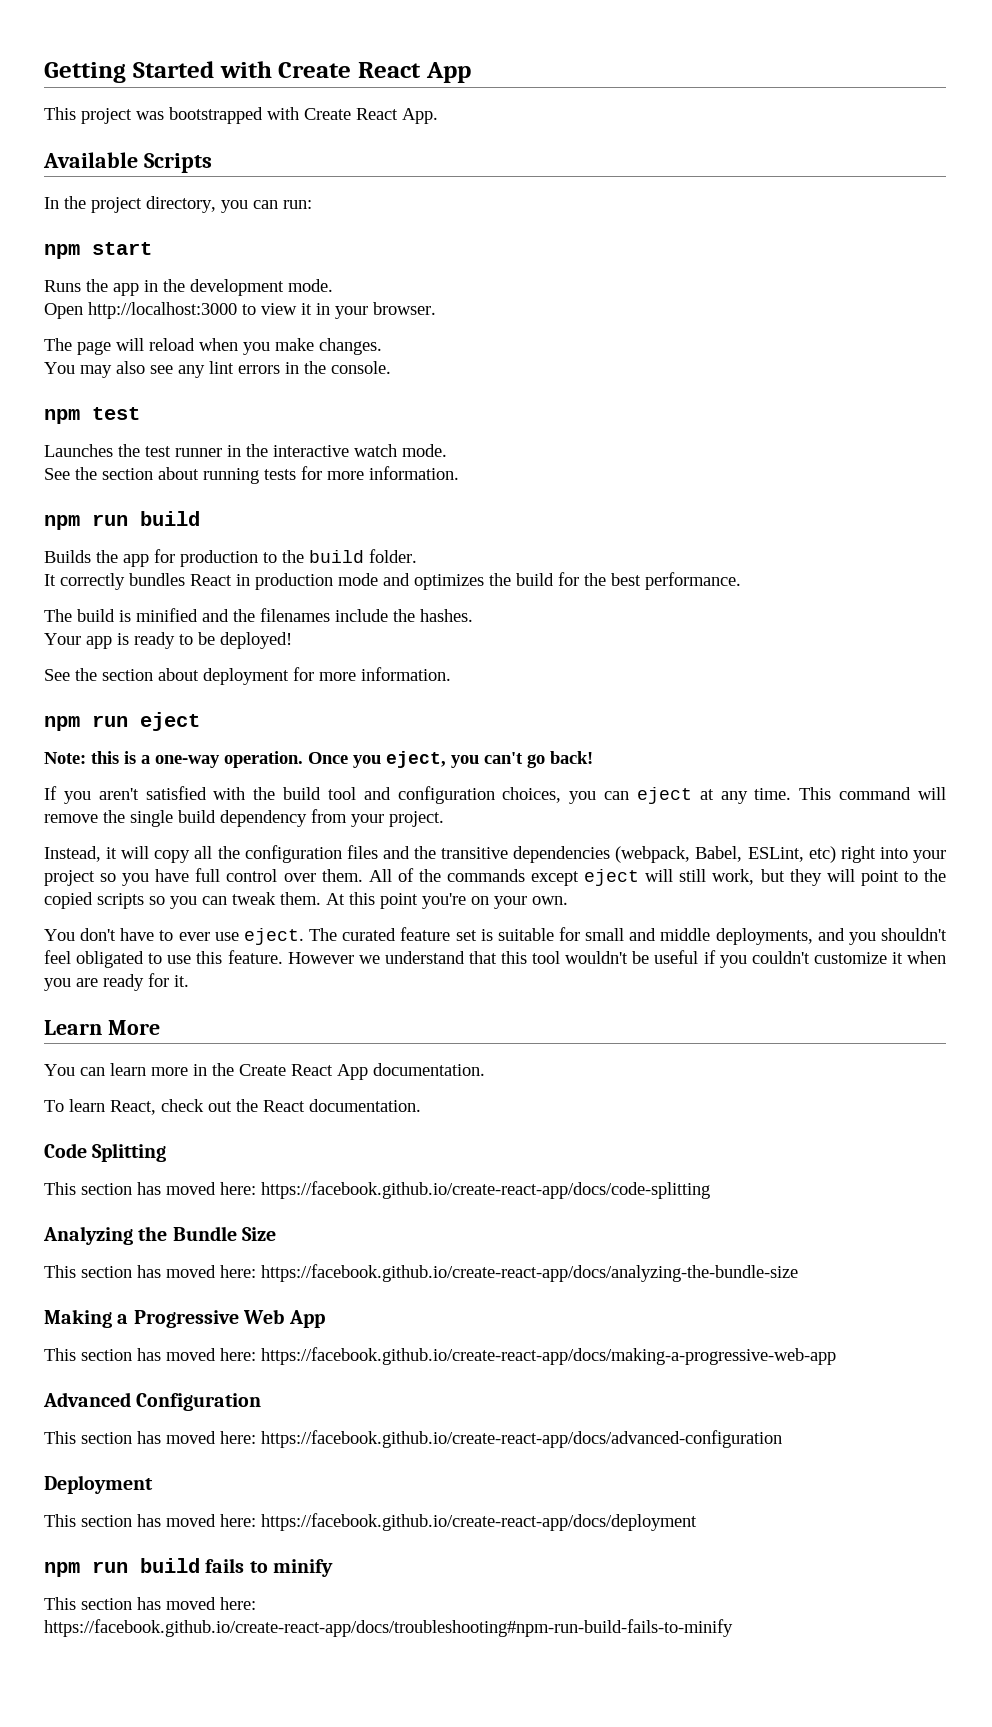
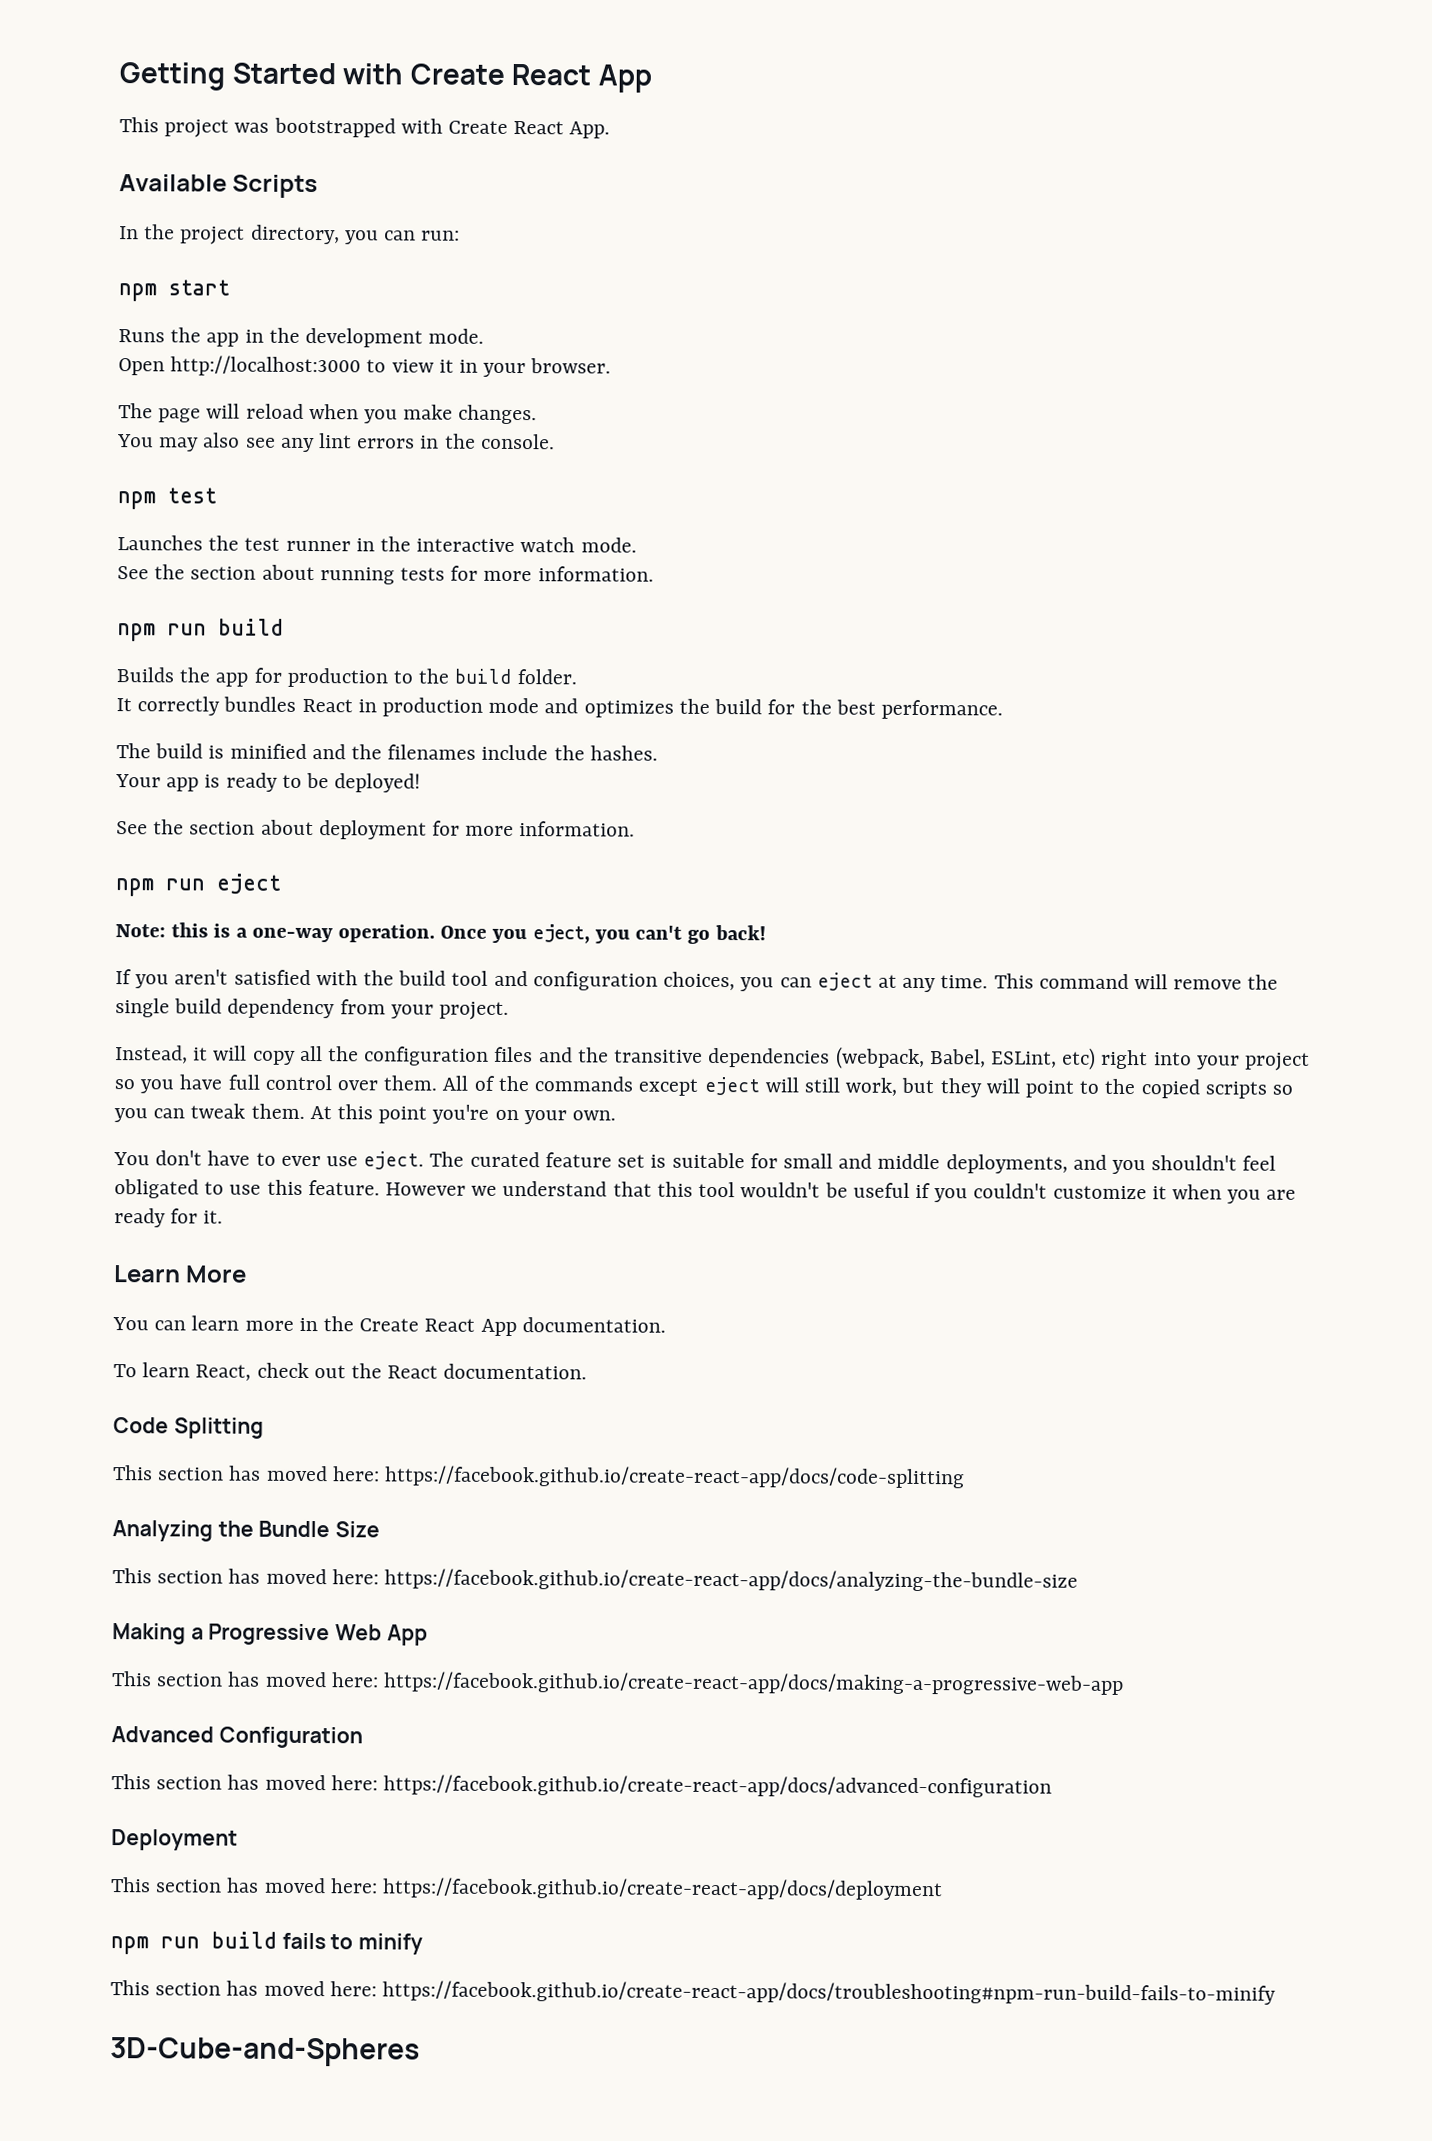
(733, 1628) none -> [110,2037,420,2067] // 3D-Cube-and-Spheres

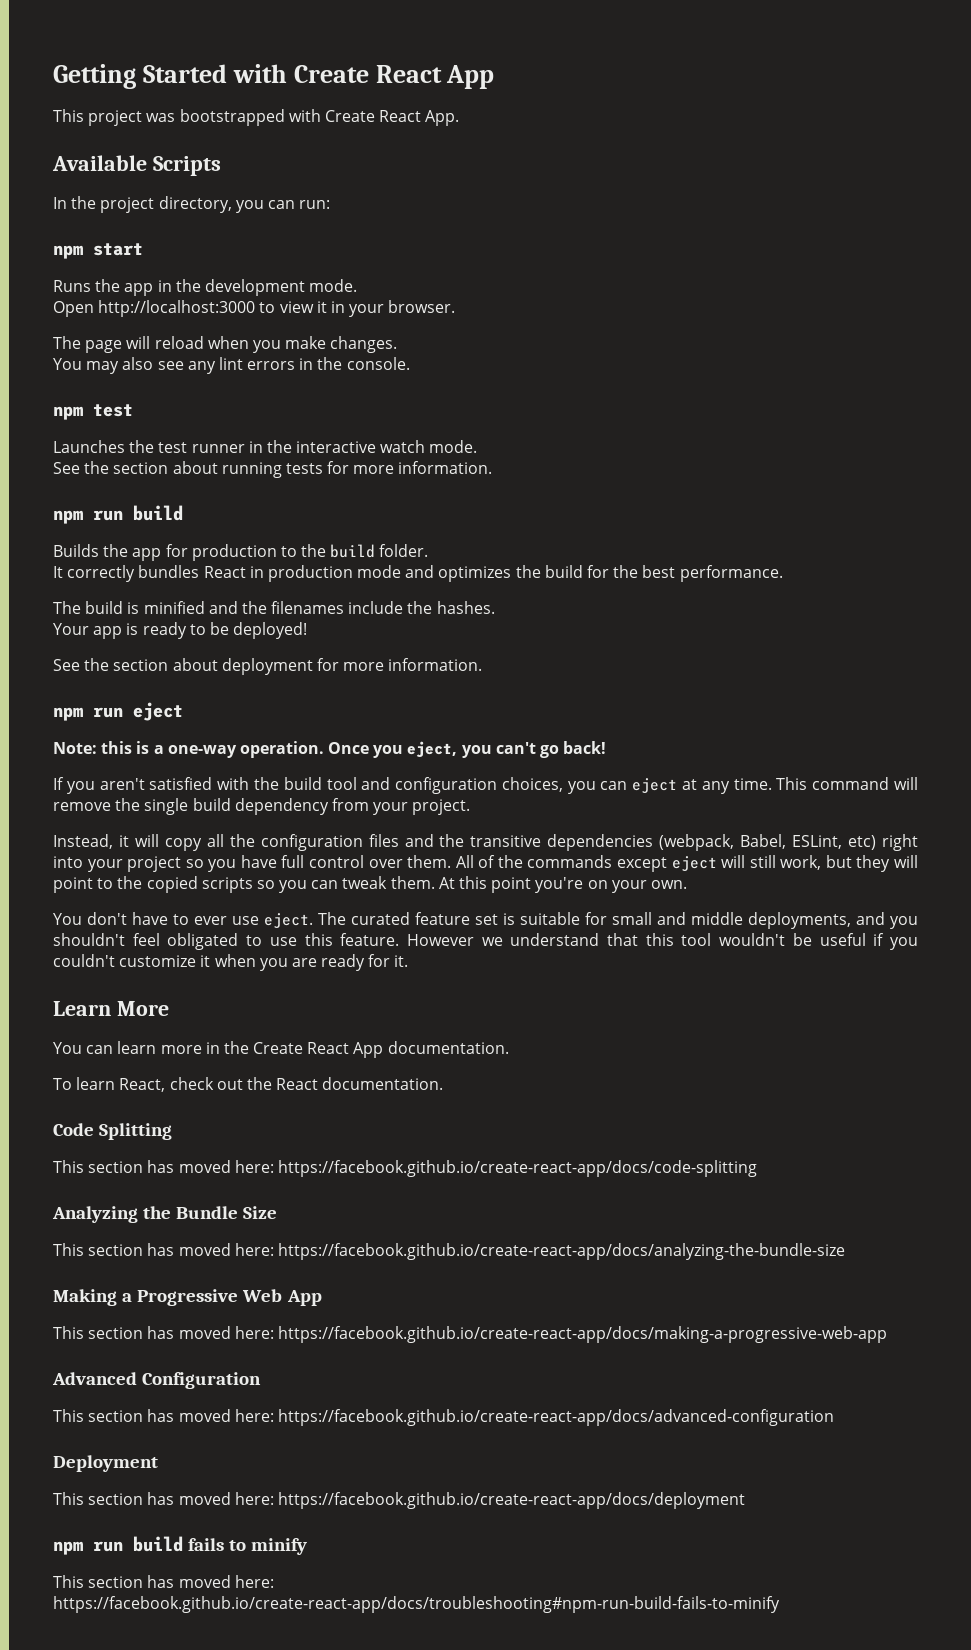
[110,2037,420,2067] // 3D-Cube-and-Spheres -> (780, 1604) none

